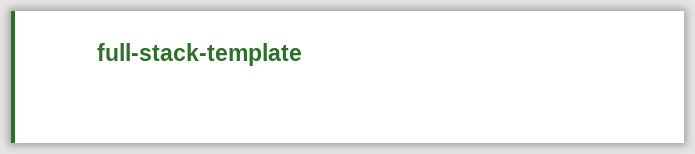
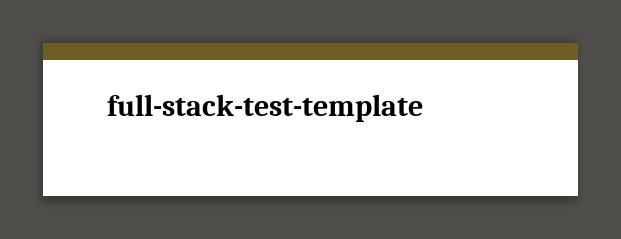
[97,43,302,66] full-stack-template -> [107,94,423,122] full-stack-test-template

